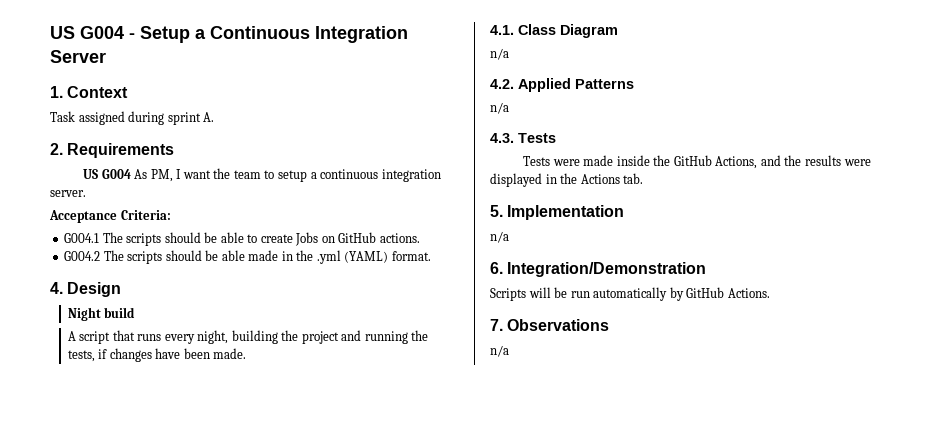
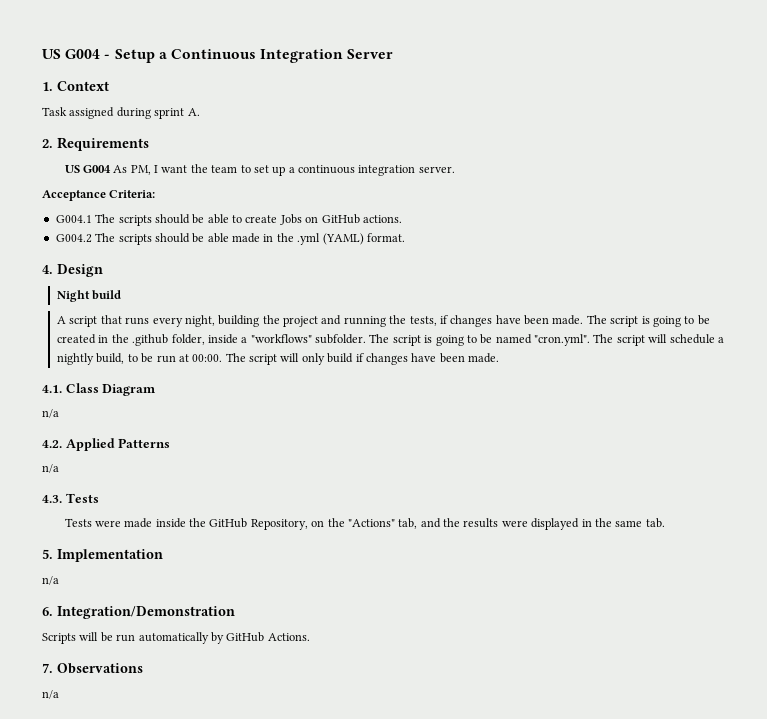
[277,170,307,182] setup -> [253,165,286,176] set up
(247, 353) none -> [586,315,710,327] [57,334,724,346] [57,353,500,365] The script is going to be created in the .github folder, inside a "workflows" subfolder. The script is going to be named "cron.yml". The script will schedule a nightly build, to be run at 00:00. The script will only build if changes have been made.
[715,156,758,169] Actions, -> [250,518,418,530] Repository, on the "Actions" tab,
[580,174,620,184] Actions -> [615,520,643,527] same

